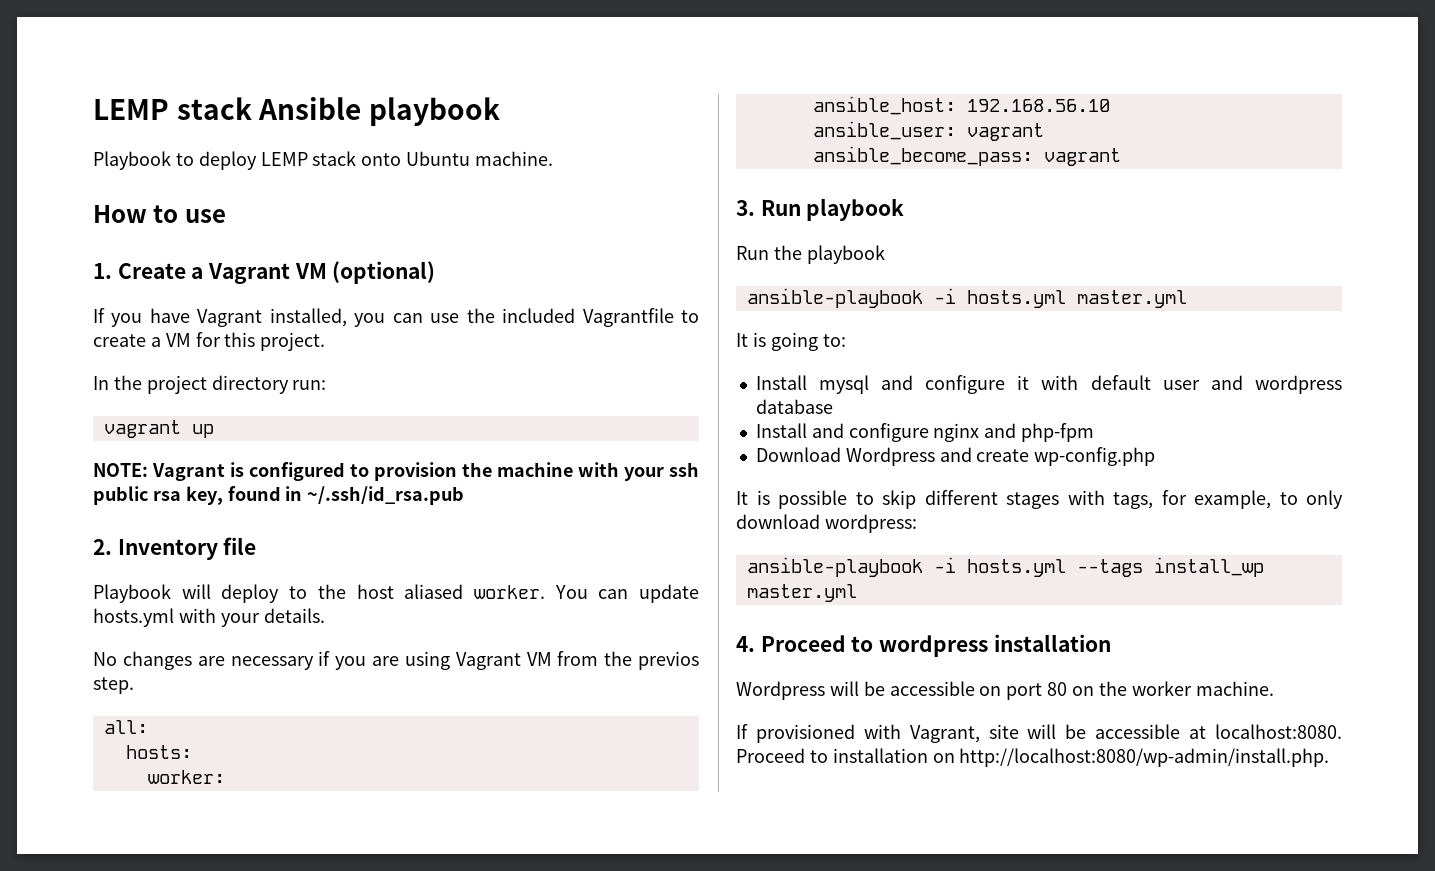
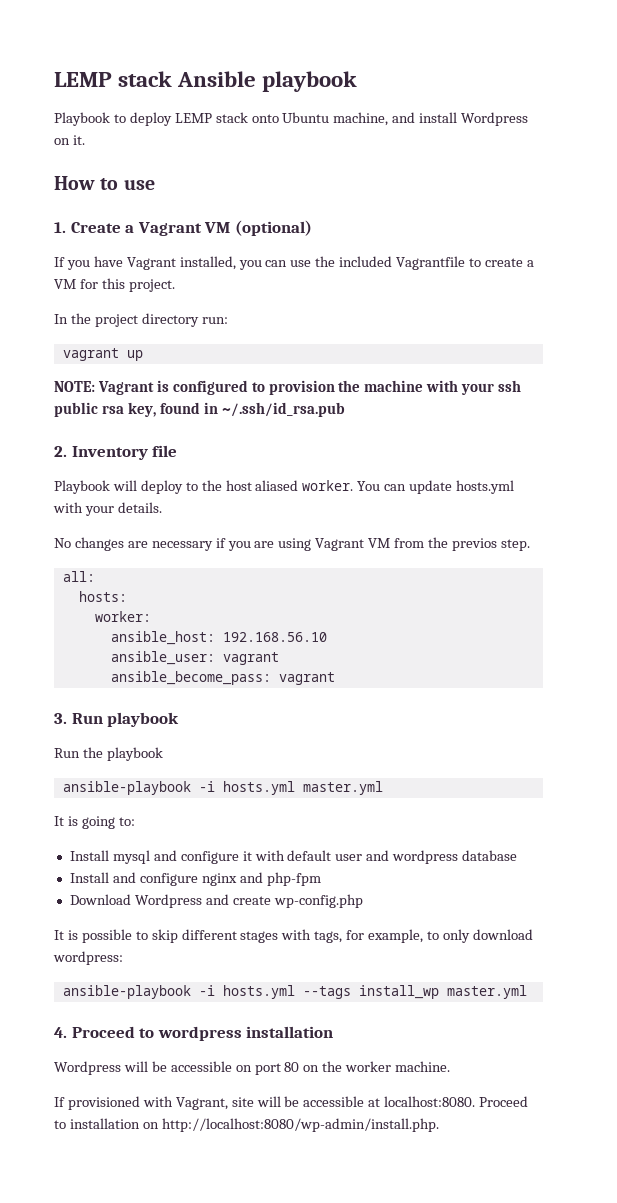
[475,151,554,166] machine. -> [333,112,529,126] [54,135,85,145] machine, and install Wordpress on it.

